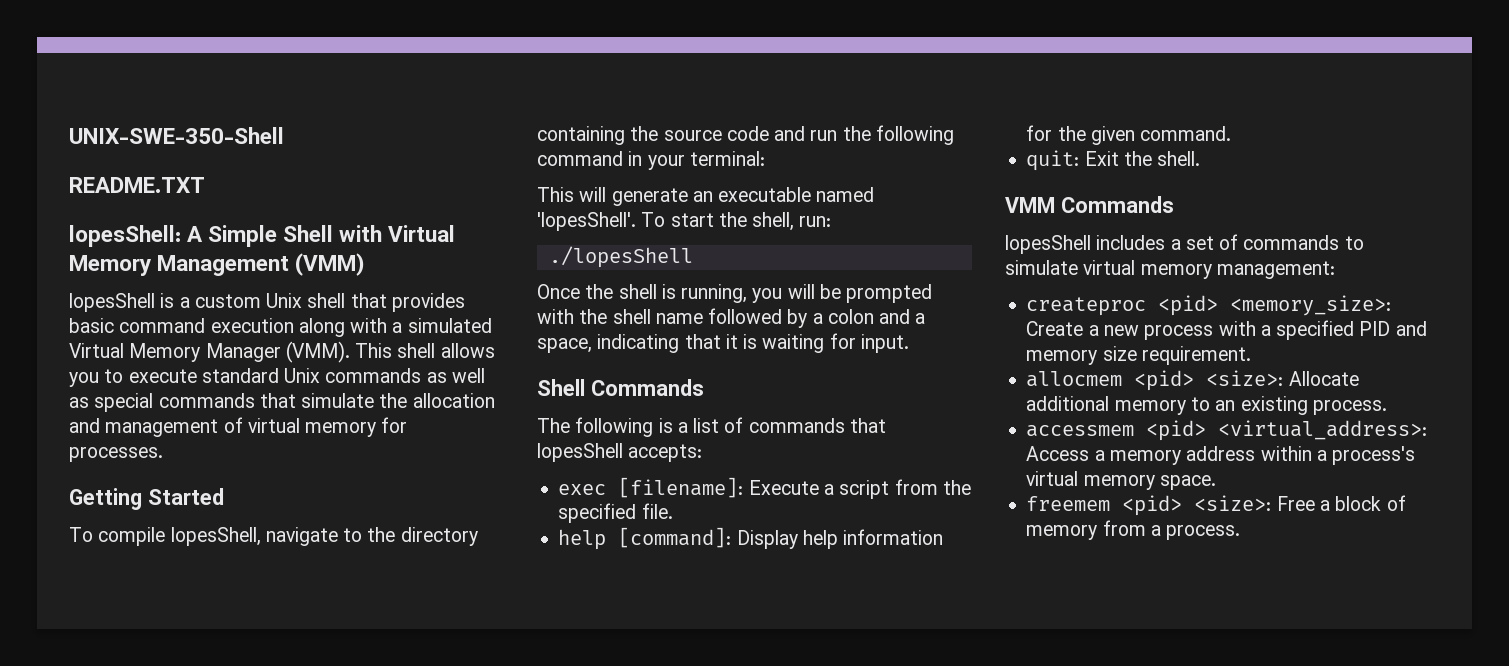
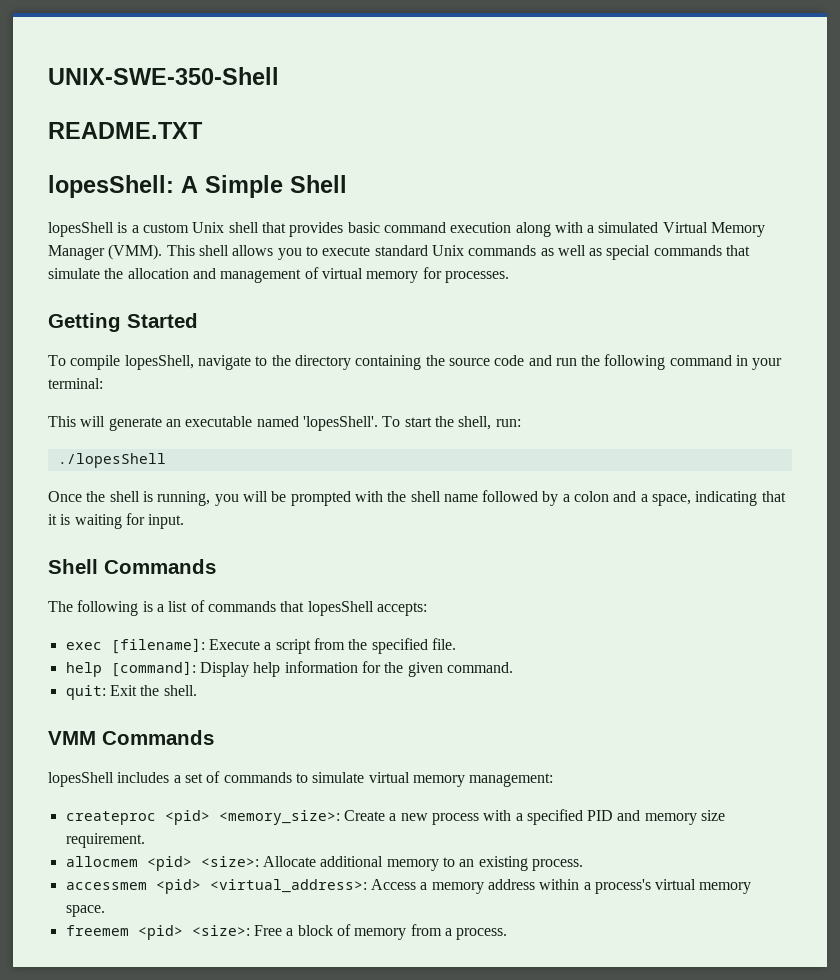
[339,225,456,242] [69,253,366,276] with Virtual Memory Management (VMM) -> (347, 184) none

